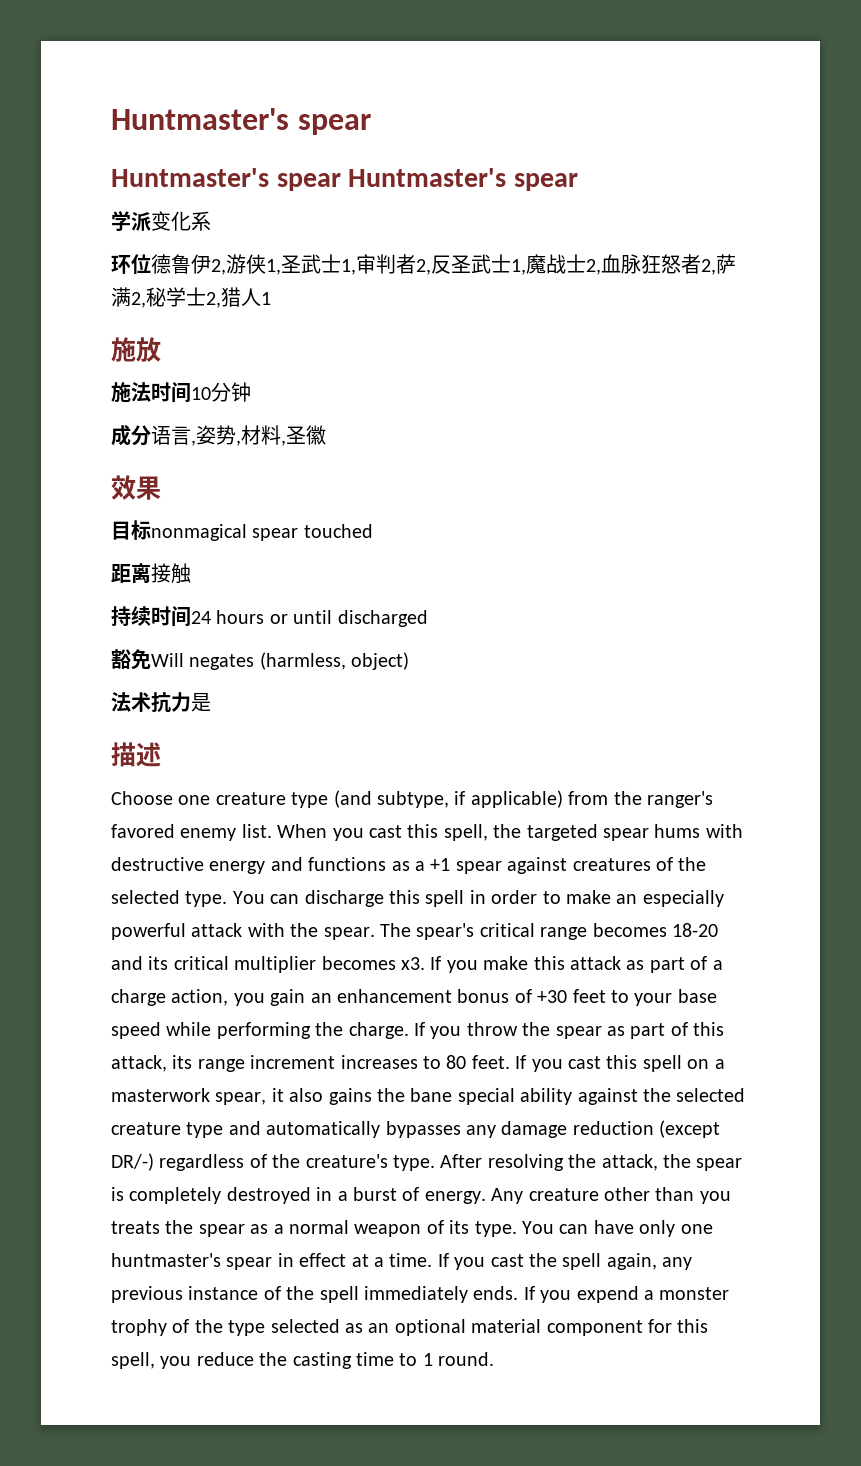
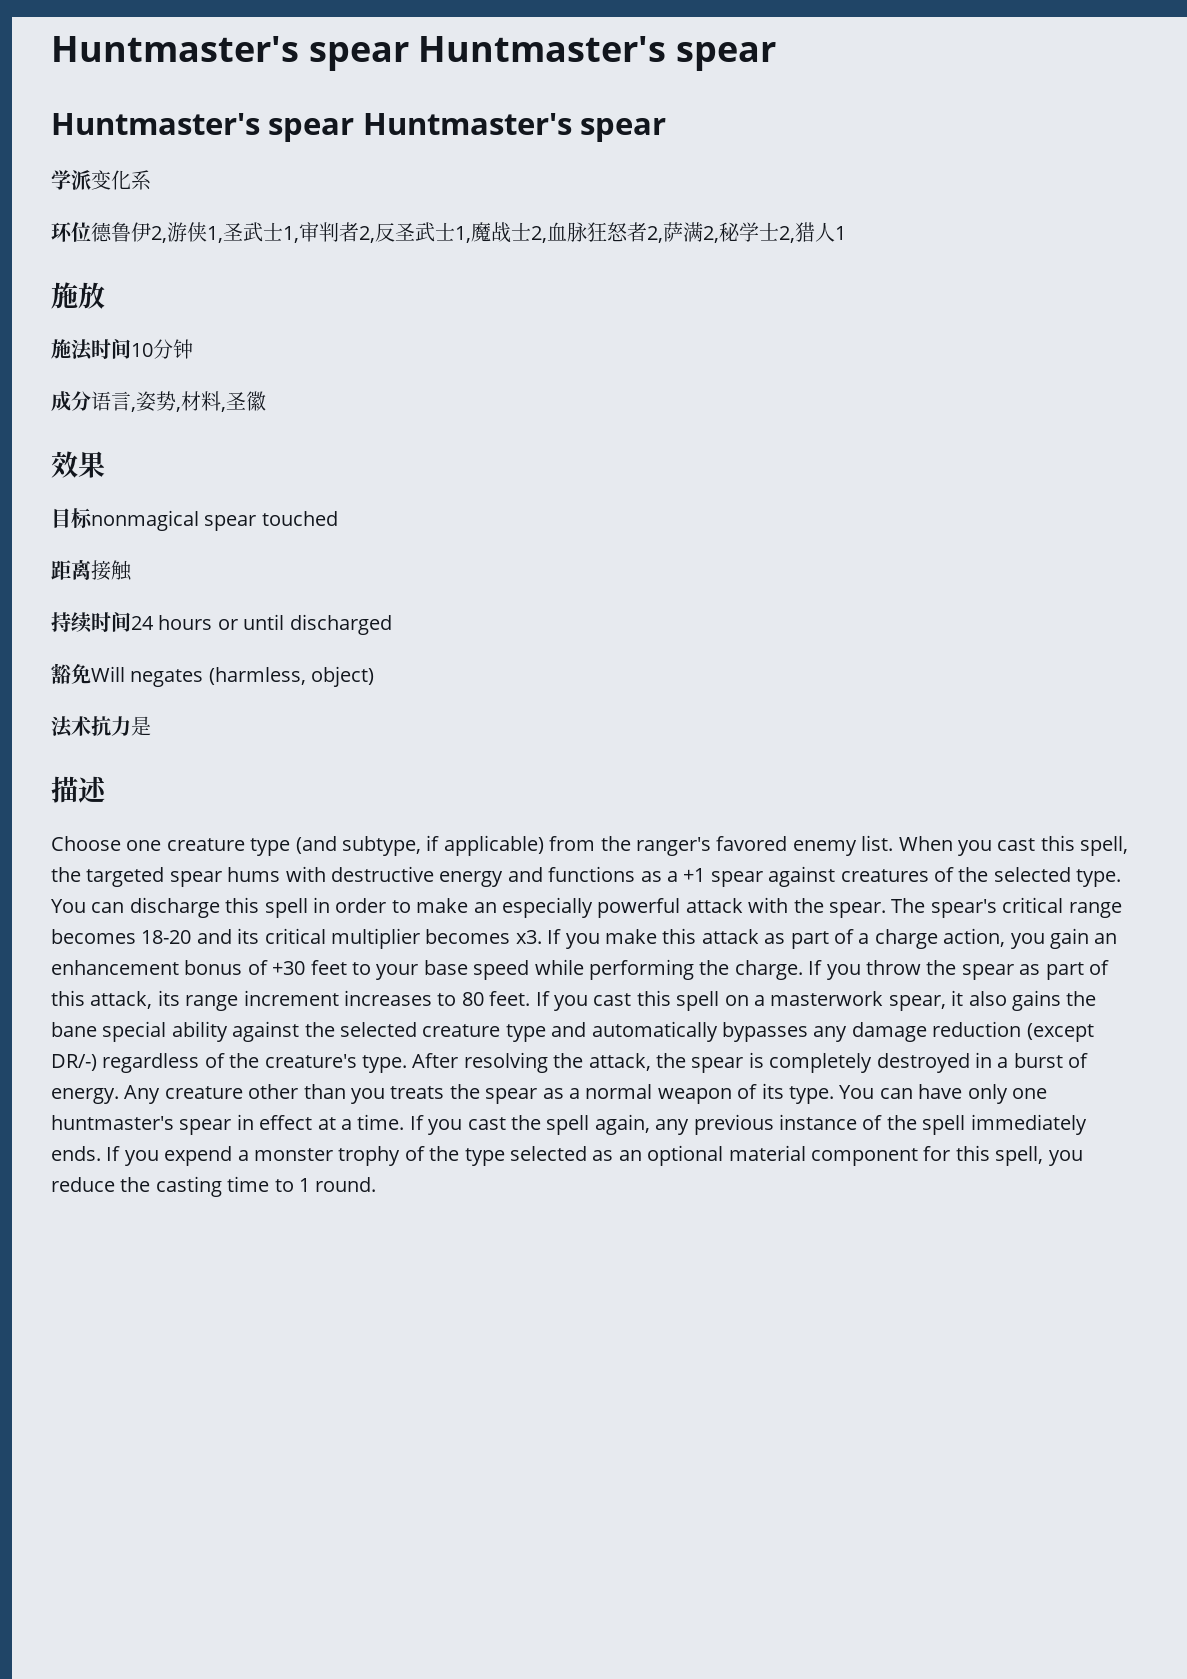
[111,108,371,135] Huntmaster's spear -> [51,36,777,71] Huntmaster's spear Huntmaster's spear

